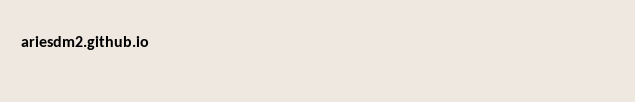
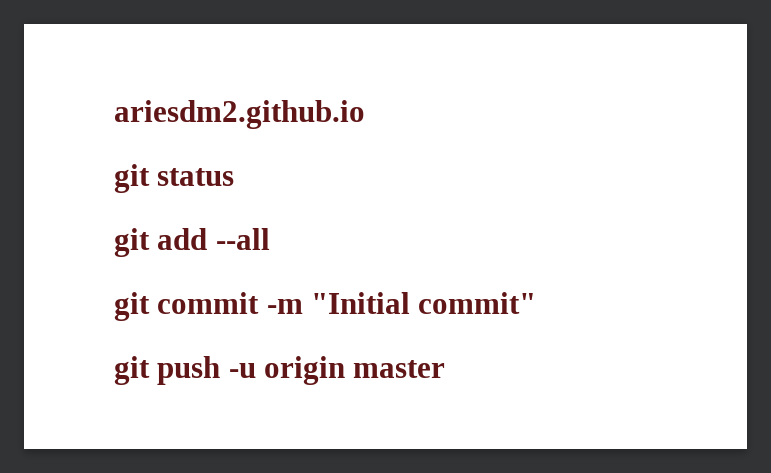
(149, 43) none -> [114,164,235,193] [114,228,270,257] [114,292,537,321] [114,356,446,385] // git status // git add --all // git commit -m "Initial commit" // git push -u origin master

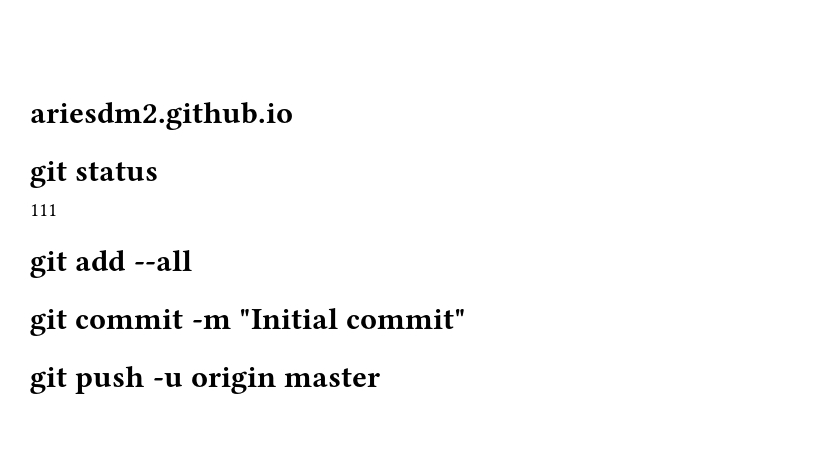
(235, 177) none -> [30,204,57,216] // 111

